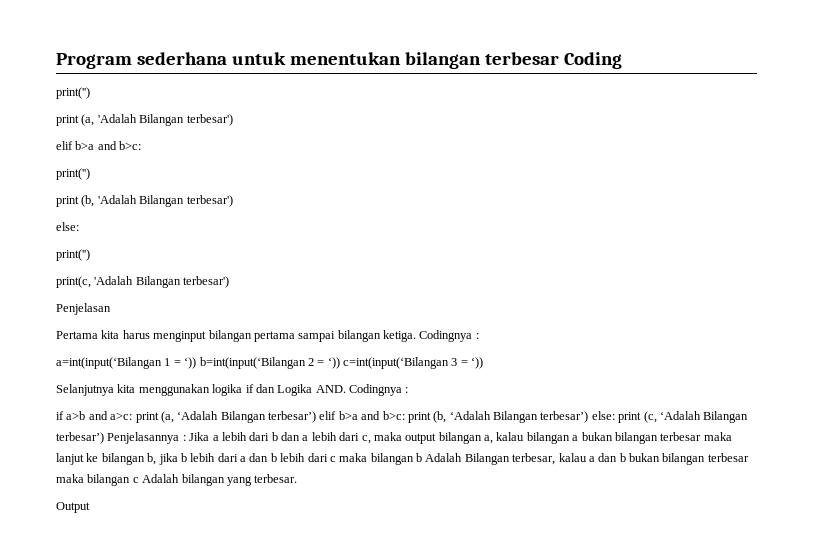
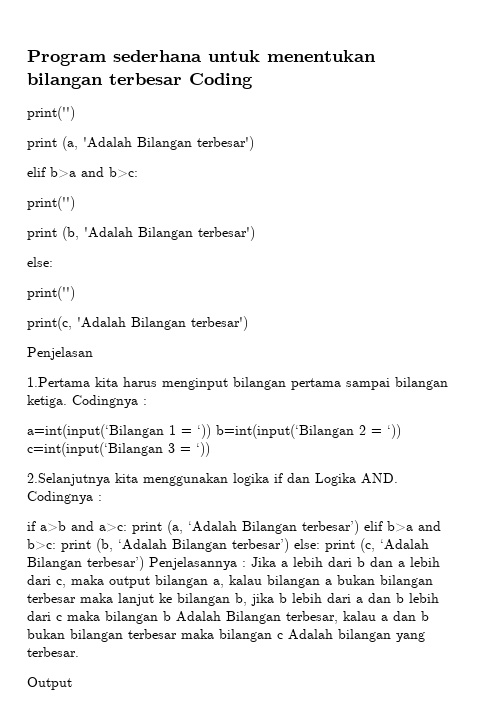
[56,331,98,339] Pertama -> [27,377,90,387] 1.Pertama
[56,384,114,396] Selanjutnya -> [27,473,110,486] 2.Selanjutnya

